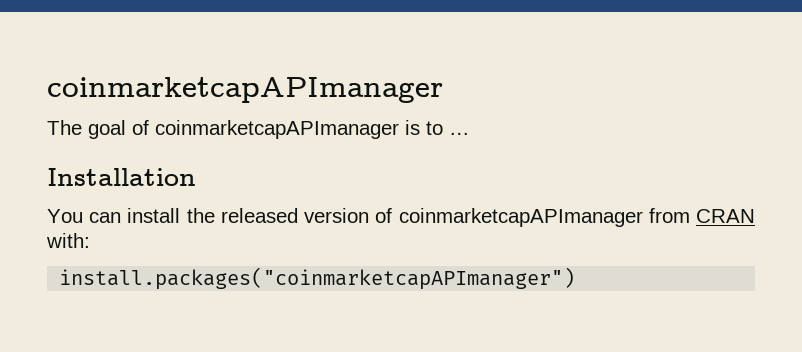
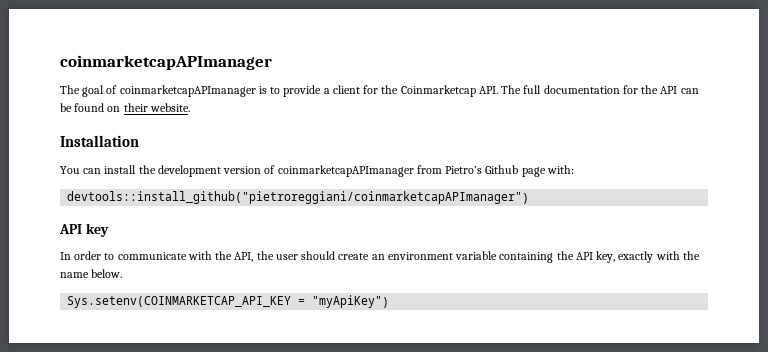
[449,132,470,135] … -> [283,85,699,97] [60,103,190,112] provide a client for the Coinmarketcap API. The full documentation for the API can be found on their website.
[220,208,298,223] released -> [157,165,221,177] development
[696,209,755,223] [46,233,90,248] [59,267,576,290] CRAN with: // install.packages("coinmarketcapAPImanager") -> [445,165,574,177] [67,191,530,204] [59,223,109,237] [60,251,700,263] [60,269,123,278] [67,295,390,308] Pietro’s Github page with: // devtools::install_github("pietroreggiani/coinmarketcapAPImanager") // API key // In order to communicate with the API, the user should create an environment variable containing the API key, exactly with the name below. // Sys.setenv(COINMARKETCAP_API_KEY = "myApiKey")

